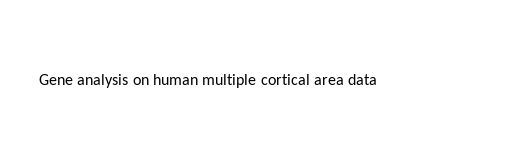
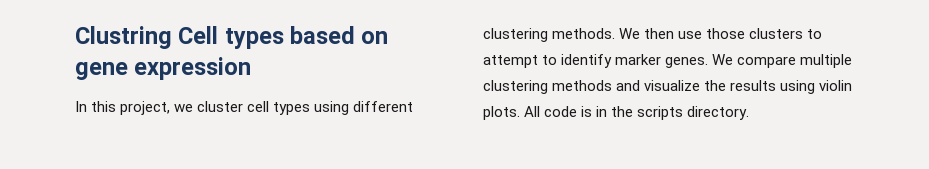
[39,74,378,88] Gene analysis on human multiple cortical area data -> [75,26,389,49] [75,57,252,80] [75,101,414,115] [483,28,823,42] [483,54,853,68] [483,80,853,94] [483,106,750,120] Clustring Cell types based on gene expression // In this project, we cluster cell types using different clustering methods. We then use those clusters to attempt to identify marker genes. We compare multiple clustering methods and visualize the results using violin plots. All code is in the scripts directory.

